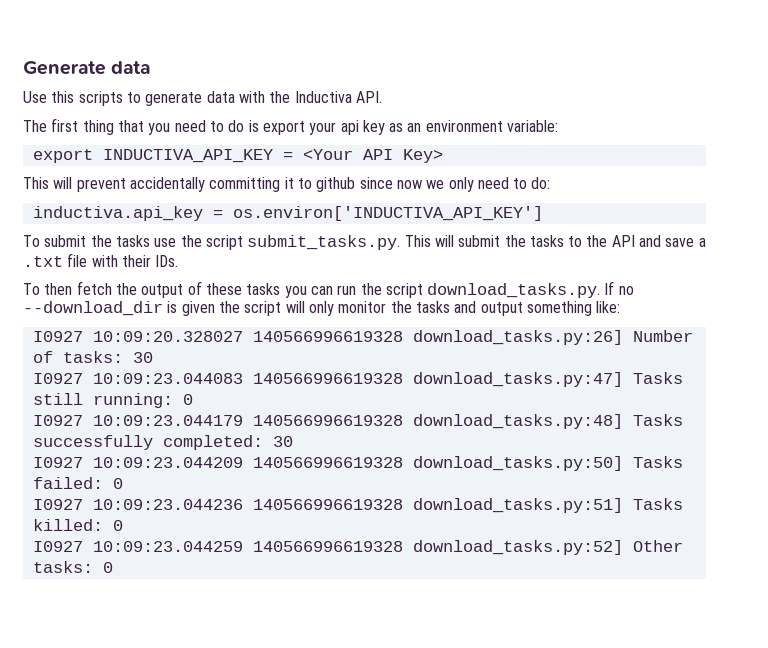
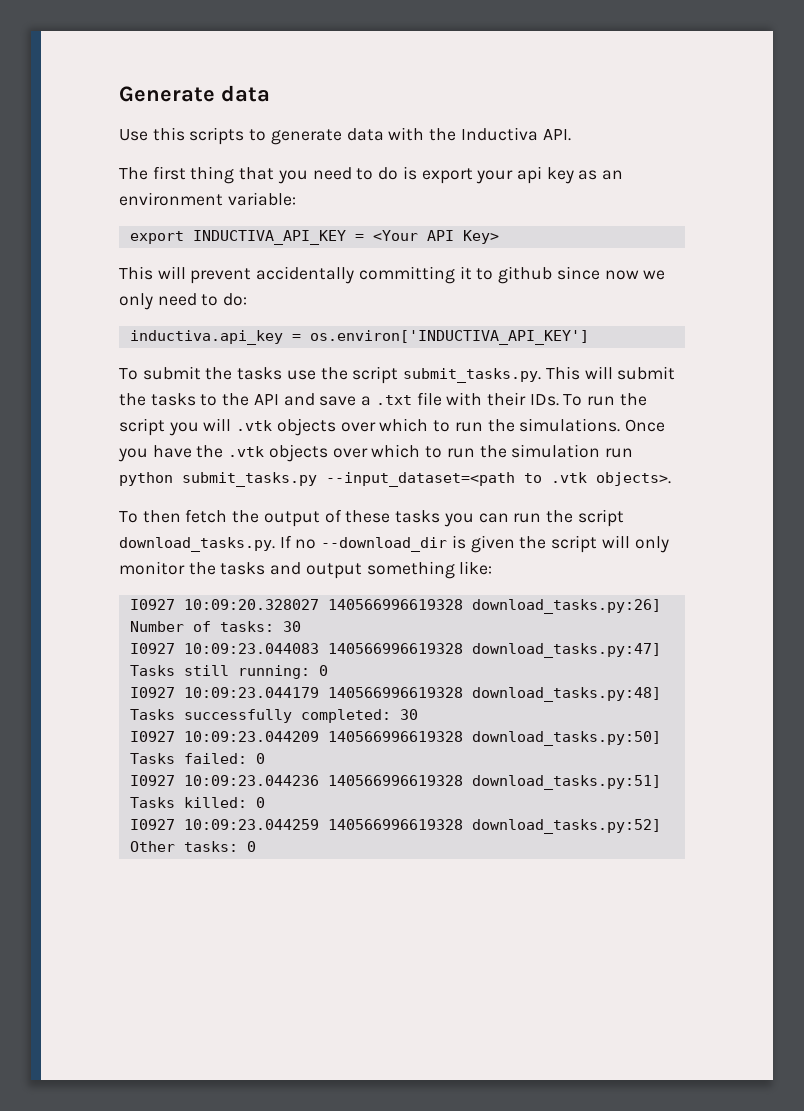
(179, 261) none -> [563,393,647,406] [119,418,665,436] [118,444,633,462] [119,472,671,487] To run the script you will .vtk objects over which to run the simulations. Once you have the .vtk objects over which to run the simulation run python submit_tasks.py --input_dataset=<path to .vtk objects>.

